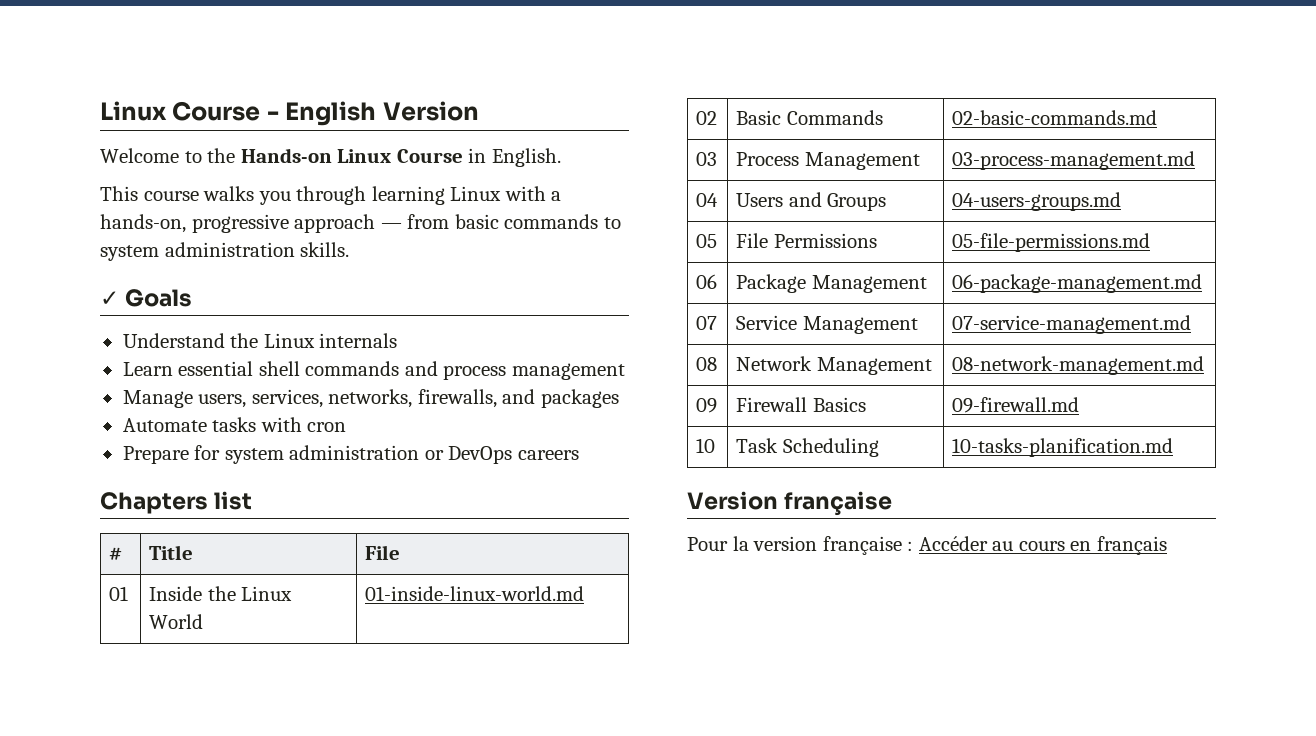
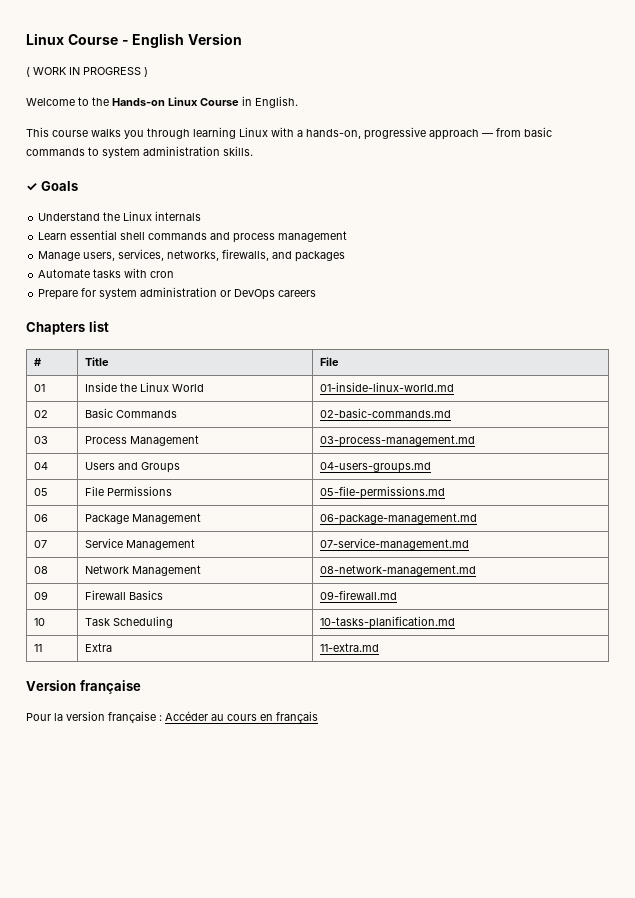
(479, 111) none -> [26,67,148,77] // ( WORK IN PROGRESS )
(1174, 447) none -> [33,644,42,652] [84,643,112,652] [319,643,379,652] // 11 | Extra | 11-extra.md

